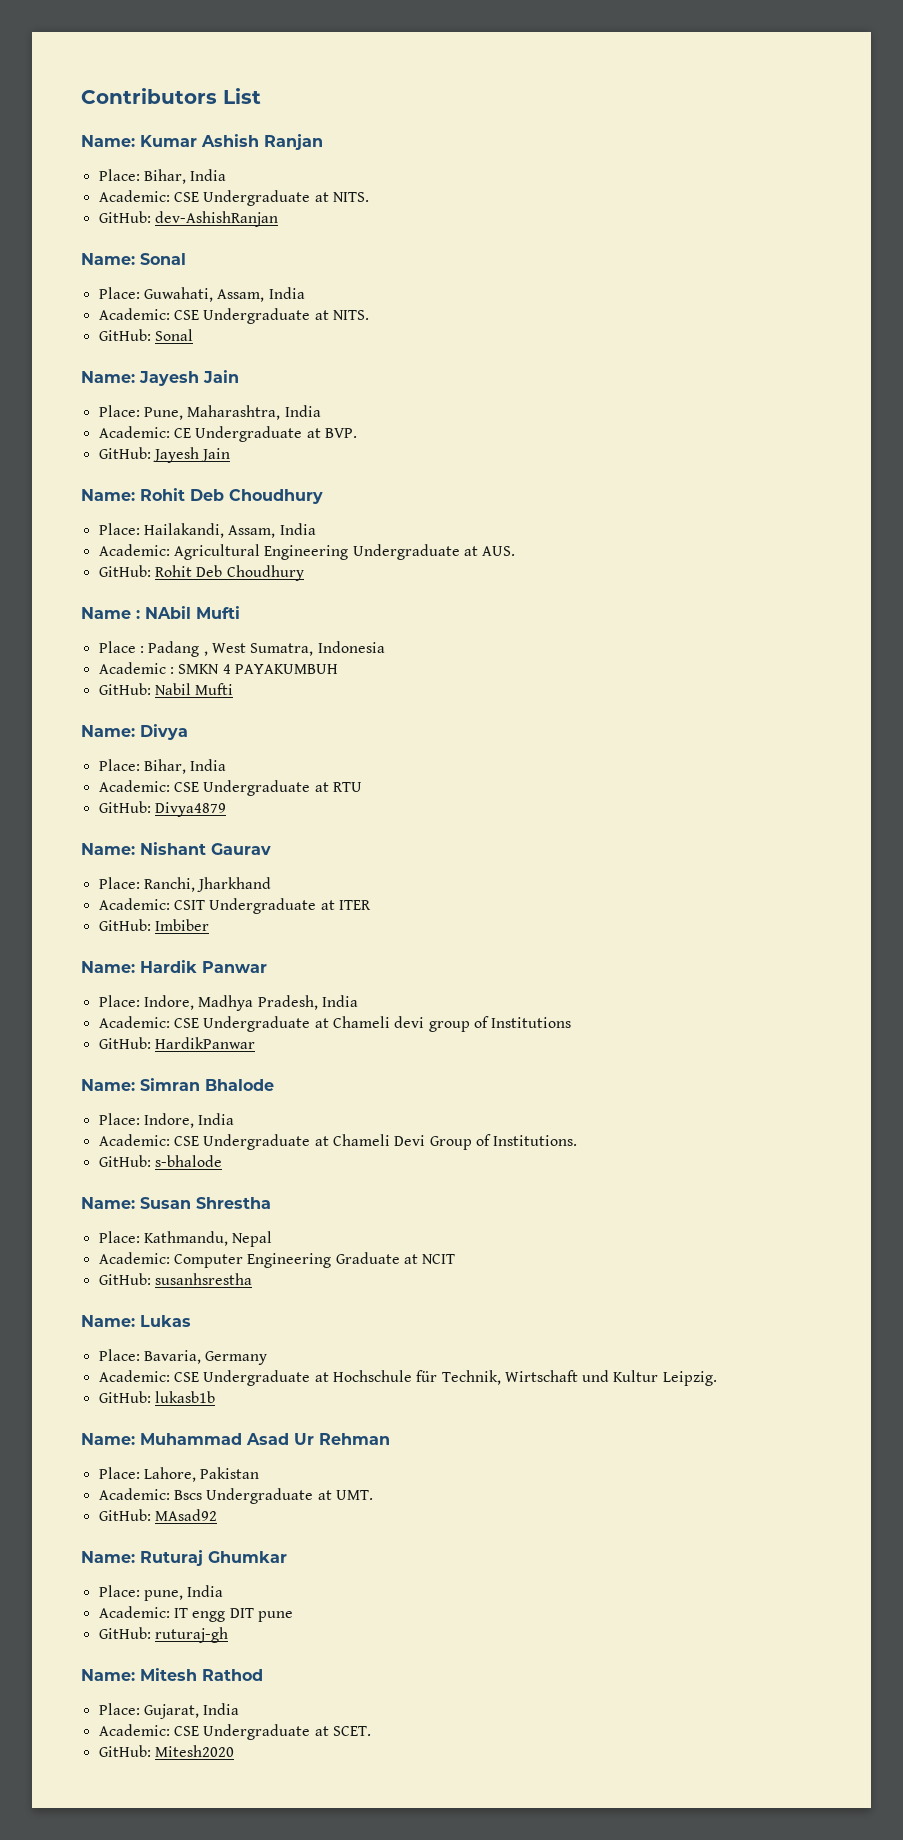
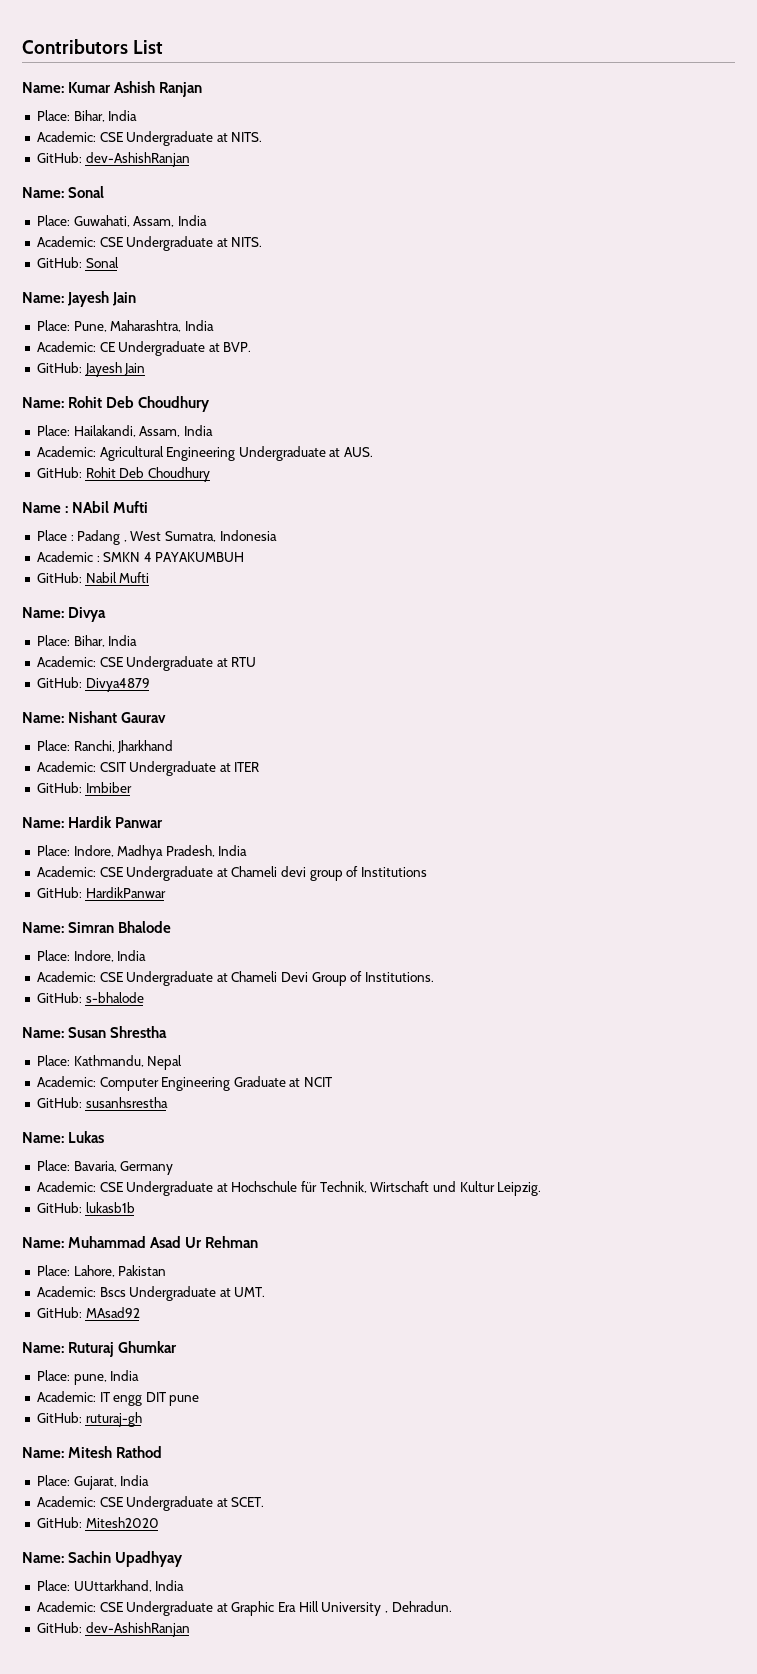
(234, 1751) none -> [22,1551,184,1567] [36,1580,185,1592] [36,1601,452,1616] [36,1622,190,1637] // Name: Sachin Upadhyay // Place: UUttarkhand, India // Academic: CSE Undergraduate at Graphic Era Hill University , Dehradun. // GitHub: dev-AshishRanjan

